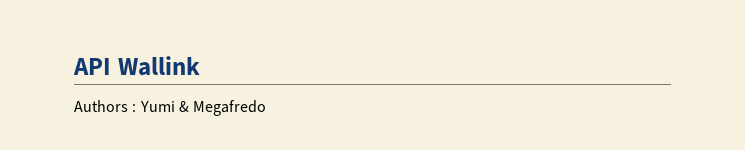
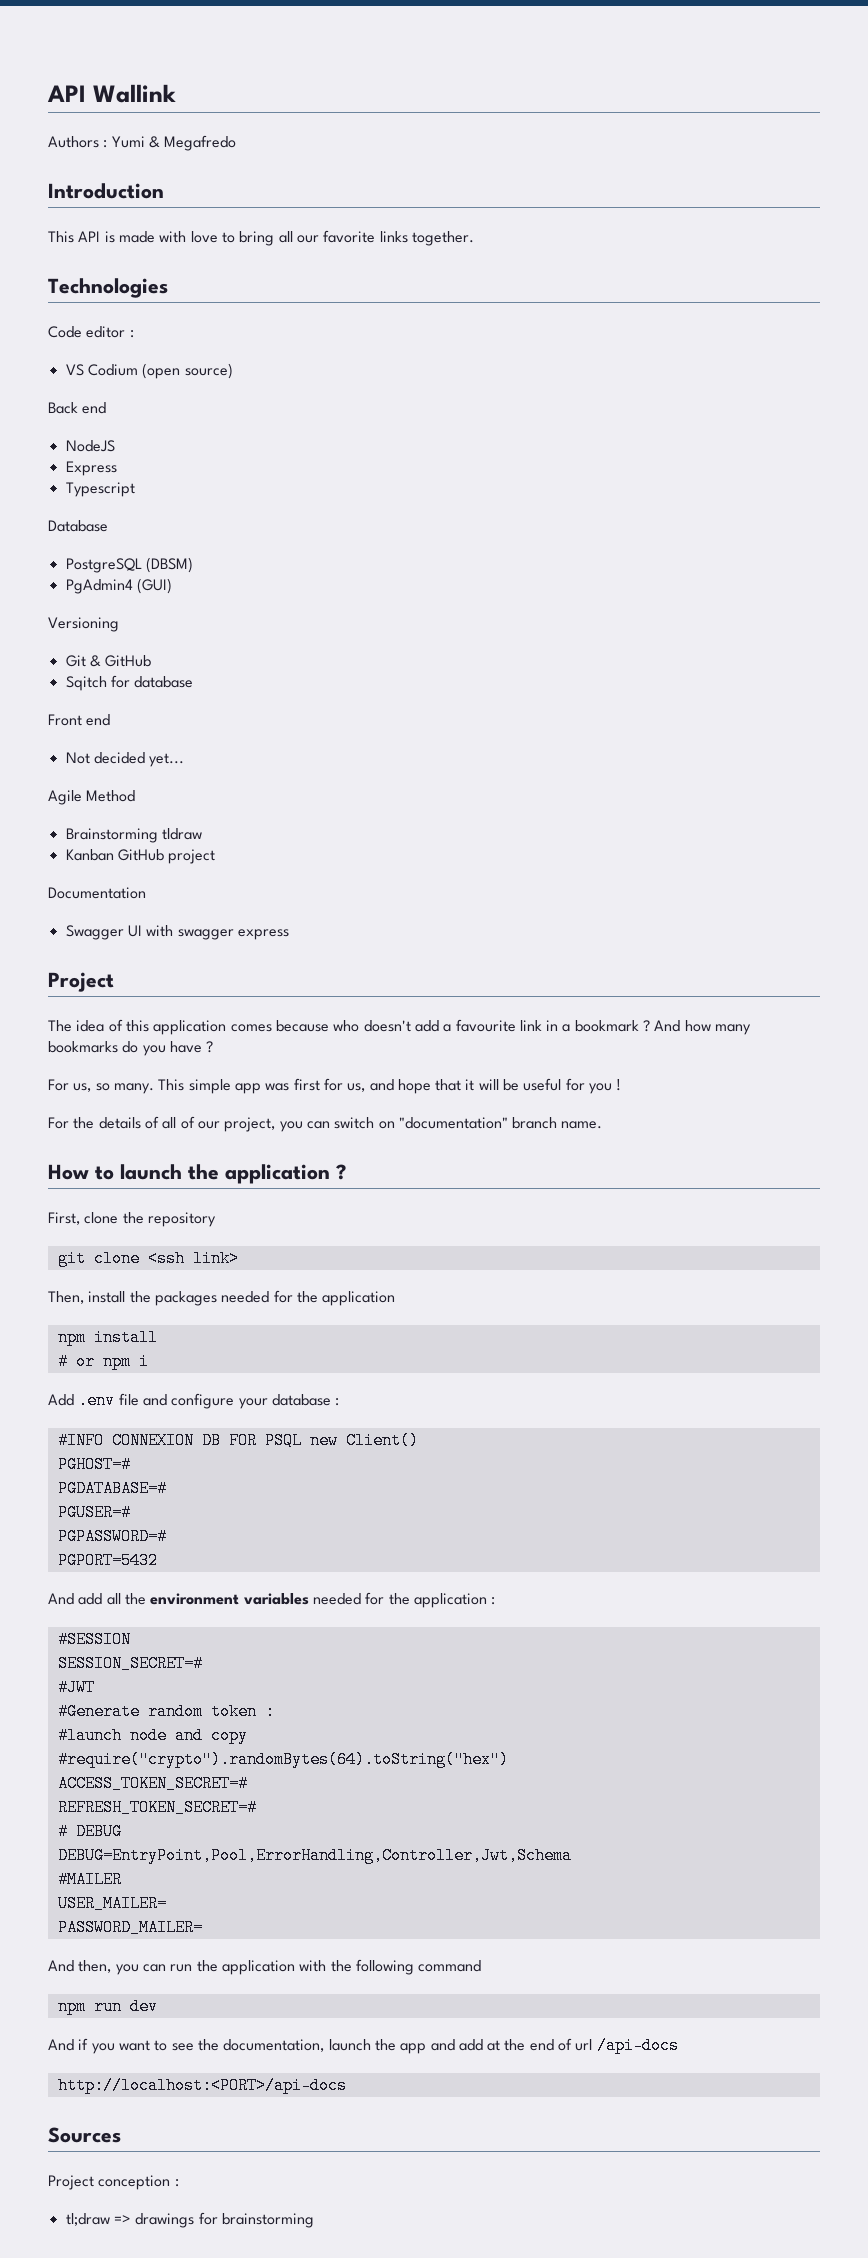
(267, 108) none -> [48,183,164,199] [48,230,474,246] [48,278,168,298] [48,326,134,338] [65,363,233,379] [48,402,107,414] [65,440,115,452] [65,461,117,476] [65,482,135,497] [48,520,108,532] [65,557,193,573] [65,578,172,594] [48,617,119,632] [65,655,152,667] [65,675,194,691] [48,714,111,726] [65,752,185,767] [48,790,136,805] [65,828,202,843] [65,849,216,864] [48,887,146,899] [65,925,289,940] [48,972,114,992] [48,1019,752,1035] [48,1041,214,1056] [48,1078,622,1094] [48,1116,603,1132] [48,1164,346,1184] [48,1212,216,1227] [57,1250,239,1267] [48,1290,396,1306] [57,1329,158,1346] [57,1353,149,1370] [48,1392,340,1409] [57,1432,419,1449] [57,1456,131,1473] [57,1480,167,1497] [57,1504,131,1521] [57,1528,167,1545] [57,1552,158,1569] [48,1592,496,1608] [57,1631,131,1648] [57,1655,203,1672] [57,1679,95,1696] [57,1703,275,1720] [57,1727,248,1744] [57,1751,509,1768] [57,1775,248,1792] [57,1799,257,1816] [57,1823,122,1840] [57,1847,572,1864] [57,1871,122,1888] [57,1895,167,1912] [57,1919,203,1936] [48,1959,482,1975] [57,1998,158,2015] [48,2037,679,2054] [57,2077,347,2094] [48,2127,121,2143] [48,2175,179,2190] [65,2212,314,2228] // Introduction // This API is made with love to bring all our favorite links together. // Technologies // Code editor : // VS Codium (open source) // Back end // NodeJS // Express // Typescript // Database // PostgreSQL (DBSM) // PgAdmin4 (GUI) // Versioning // Git & GitHub // Sqitch for database // Front end // Not decided yet... // Agile Method // Brainstorming tldraw // Kanban GitHub project // Documentation // Swagger UI with swagger express // Project // The idea of this application comes because who doesn't add a favourite link in a bookmark ? And how many bookmarks do you have ? // For us, so many. This simple app was first for us, and hope that it will be useful for you ! // For the details of all of our project, you can switch on "documentation" branch name. // How to launch the application ? // First, clone the repository // git clone <ssh link> // Then, install the packages needed for the application // npm install // # or npm i // Add .env file and configure your database : // #INFO CONNEXION DB FOR PSQL new Client() // PGHOST=# // PGDATABASE=# // PGUSER=# // PGPASSWORD=# // PGPORT=5432 // And add all the environment variables needed for the application : // #SESSION // SESSION_SECRET=# // #JWT // #Generate random token : // #launch node and copy // #require("crypto").randomBytes(64).toString("hex") // ACCESS_TOKEN_SECRET=# // REFRESH_TOKEN_SECRET=# // # DEBUG // DEBUG=EntryPoint,Pool,ErrorHandling,Controller,Jwt,Schema // #MAILER // USER_MAILER= // PASSWORD_MAILER= // And then, you can run the application with the following command // npm run dev // And if you want to see the documentation, launch the app and add at the end of url /api-docs // http://localhost:<PORT>/api-docs // Sources // Project conception : // tl;draw => drawings for brainstorming

